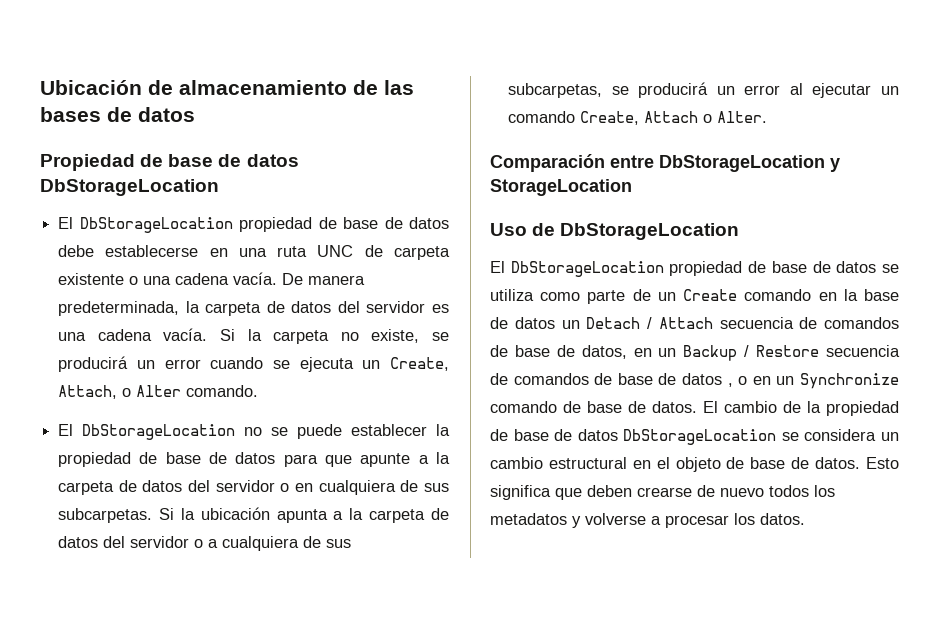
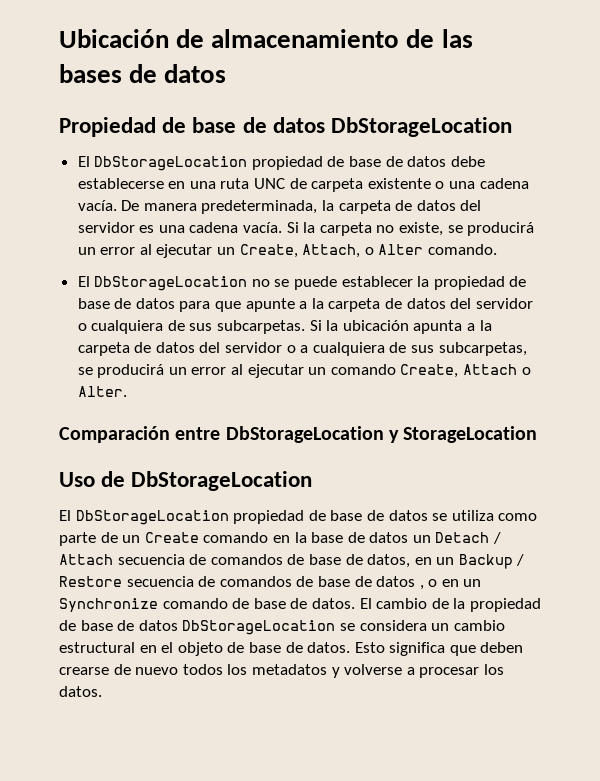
[210,357,354,372] cuando se ejecuta -> [139,244,213,258] al ejecutar
[295,483,314,492] en -> (87, 327) none

